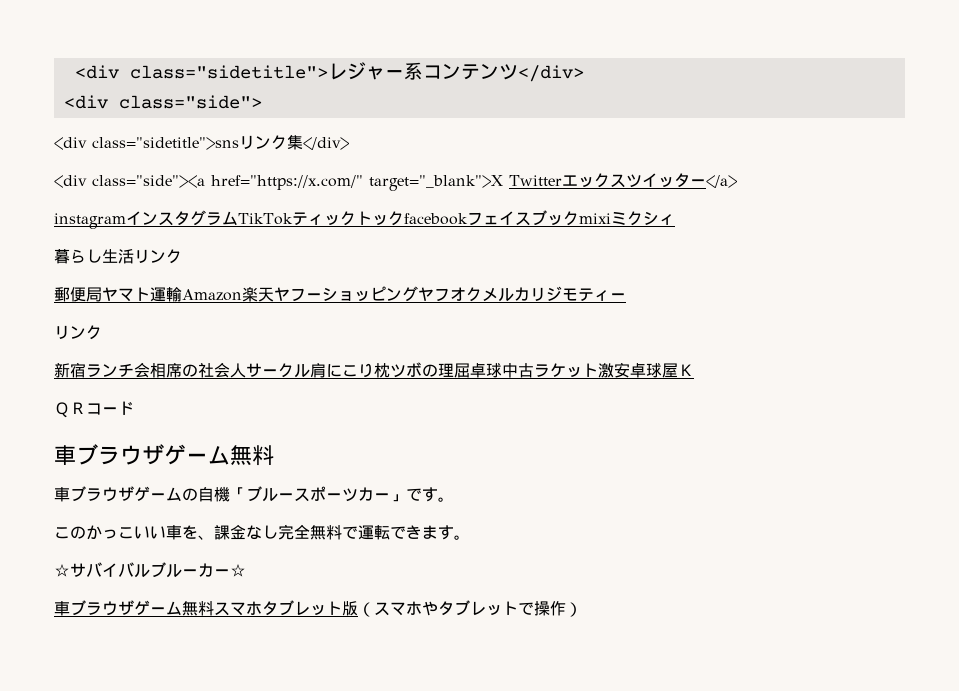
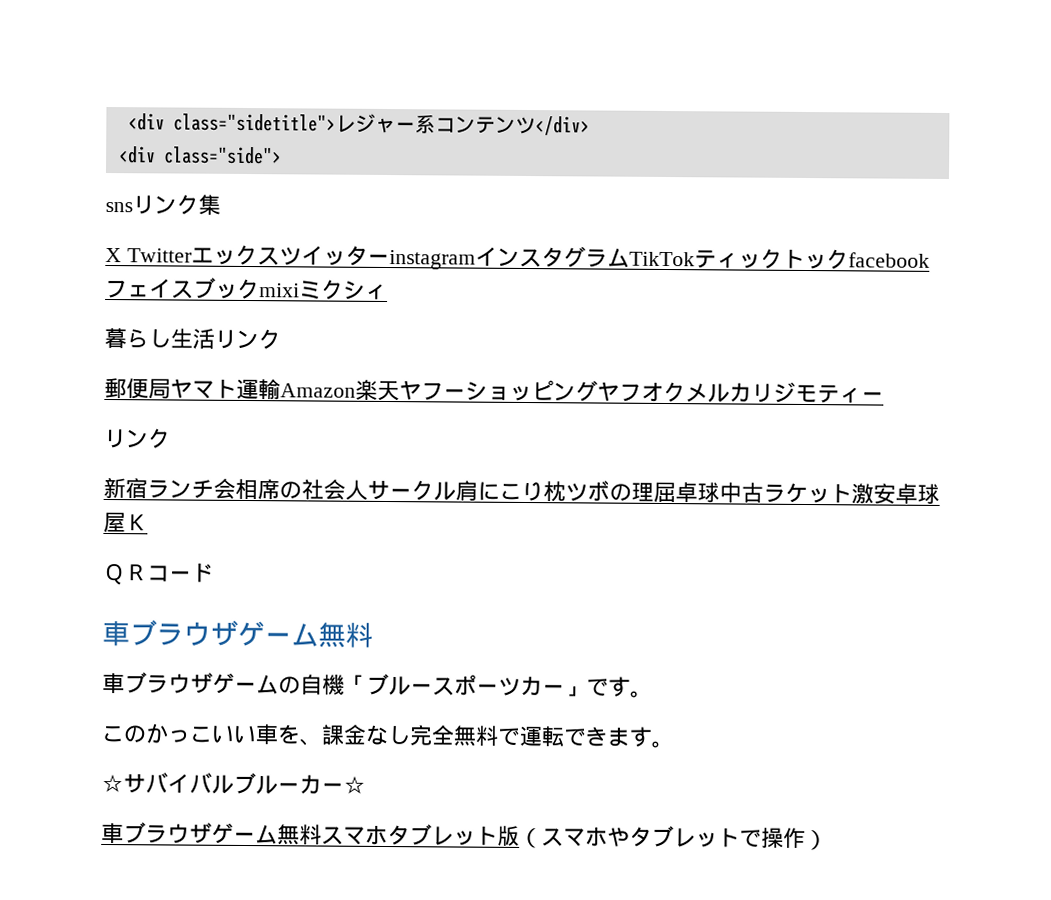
[54,137,239,150] <div class="sidetitle">sns -> [105,201,133,213] sns
[303,137,349,150] [54,175,503,191] </div> // <div class="side"><a href="https://x.com/" target="_blank">X -> [105,247,122,263] // X
[705,175,737,188] </a> // -> (390, 259) none

